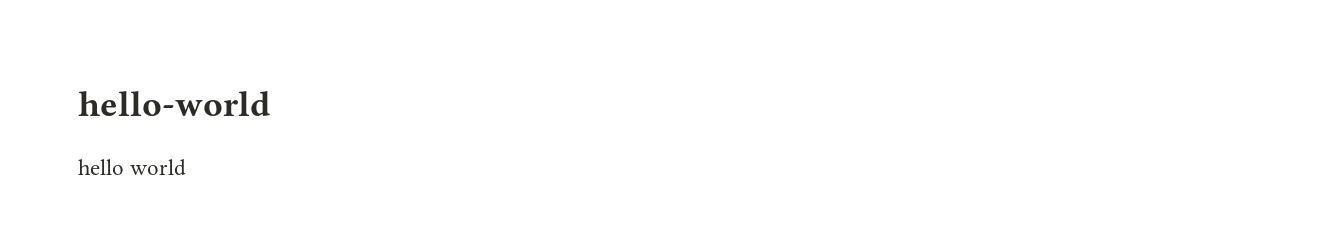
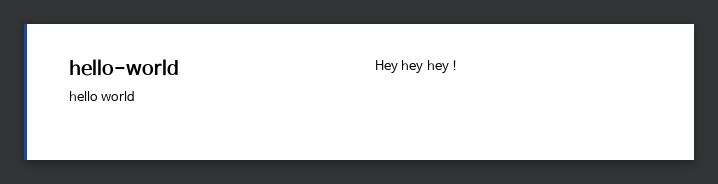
(187, 167) none -> [375,60,459,74] // Hey hey hey !

